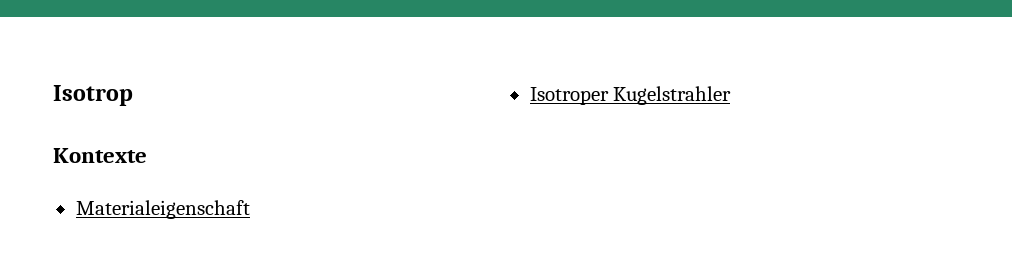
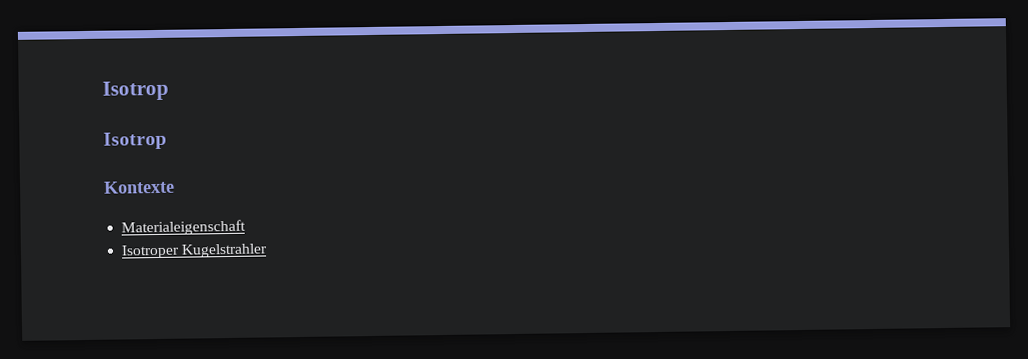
[53,85,133,106] Isotrop -> [102,80,169,101] [103,131,167,150] Isotrop // Isotrop

